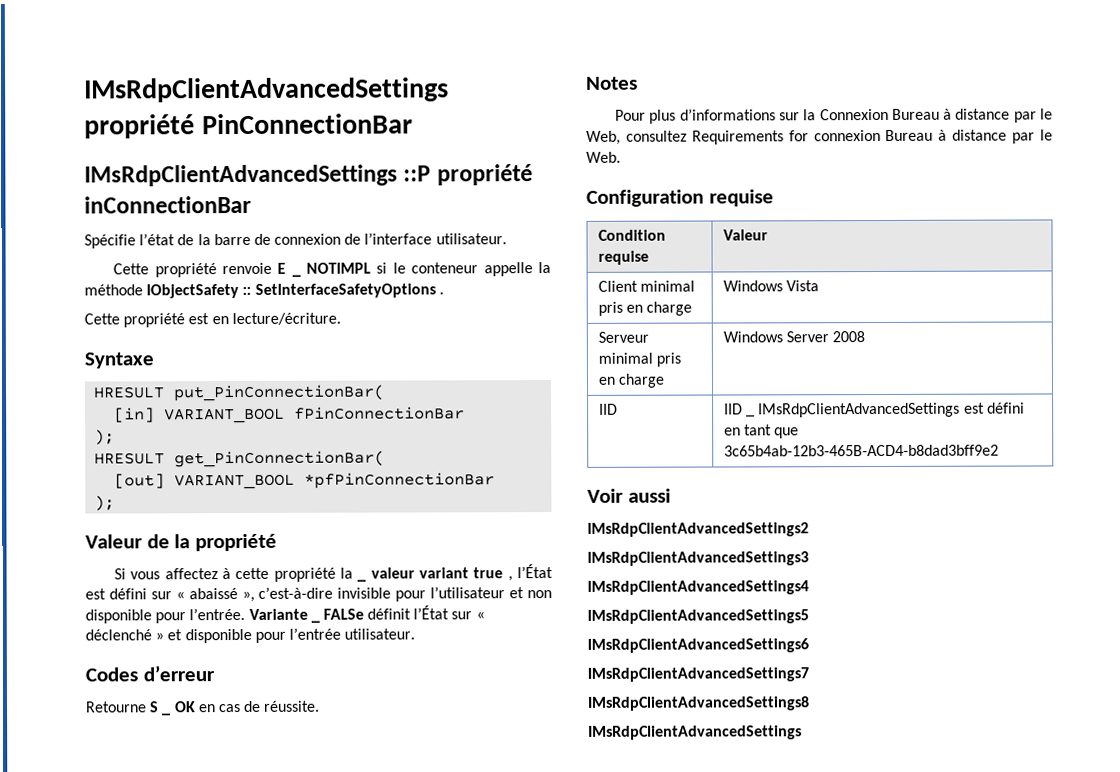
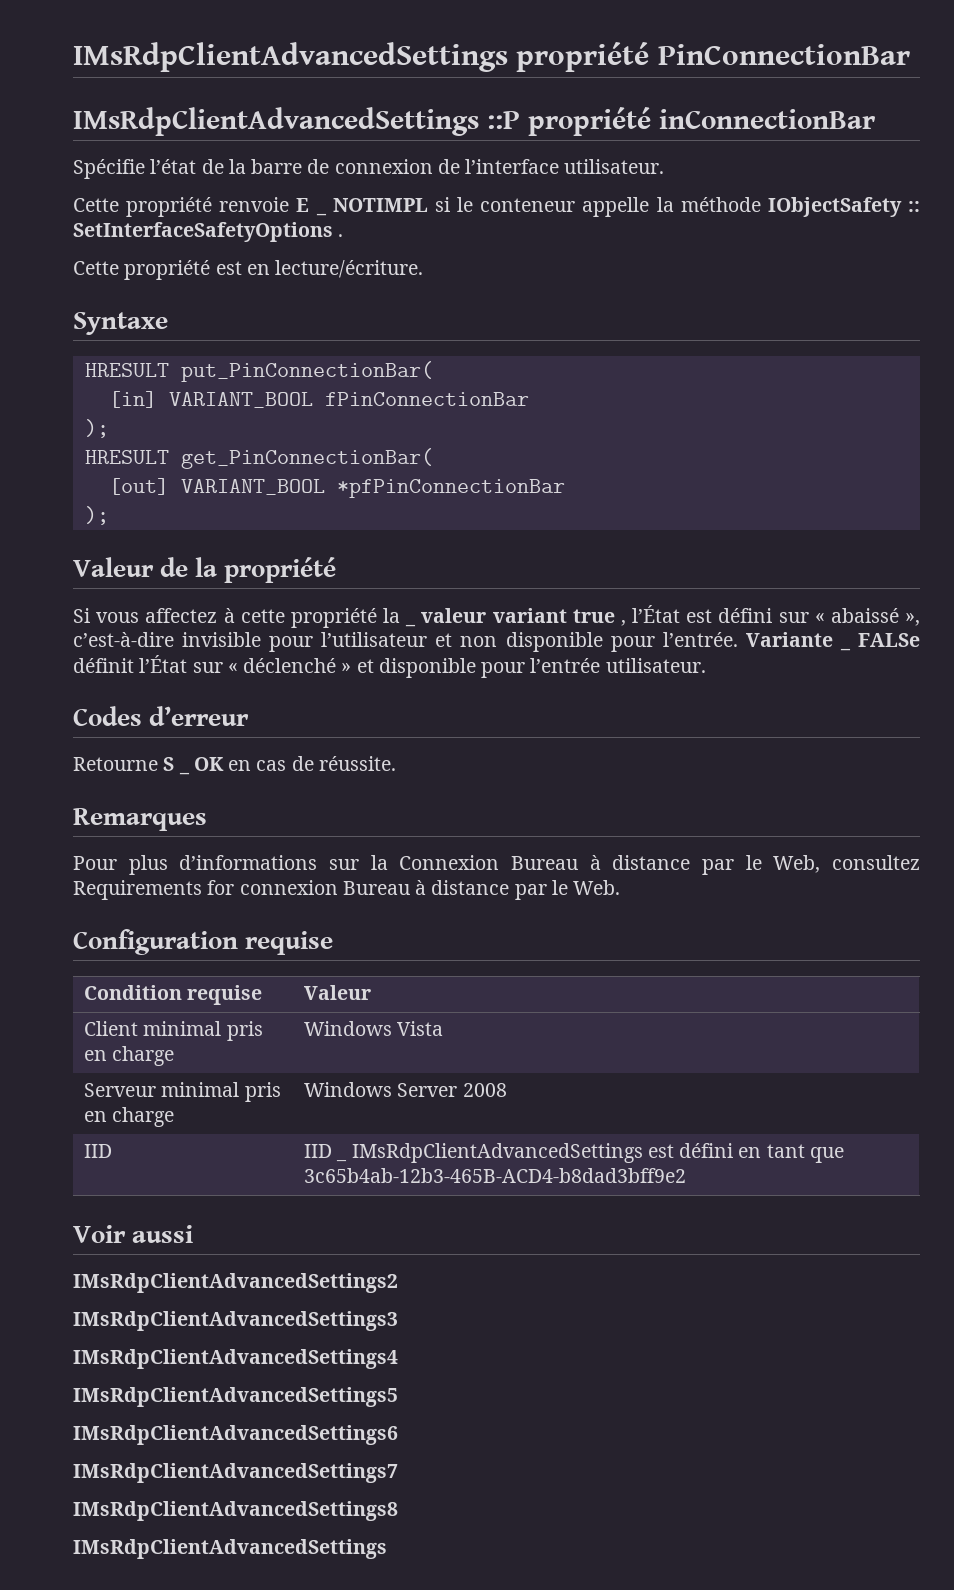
[586,76,638,90] Notes -> [73,808,207,831] Remarques

